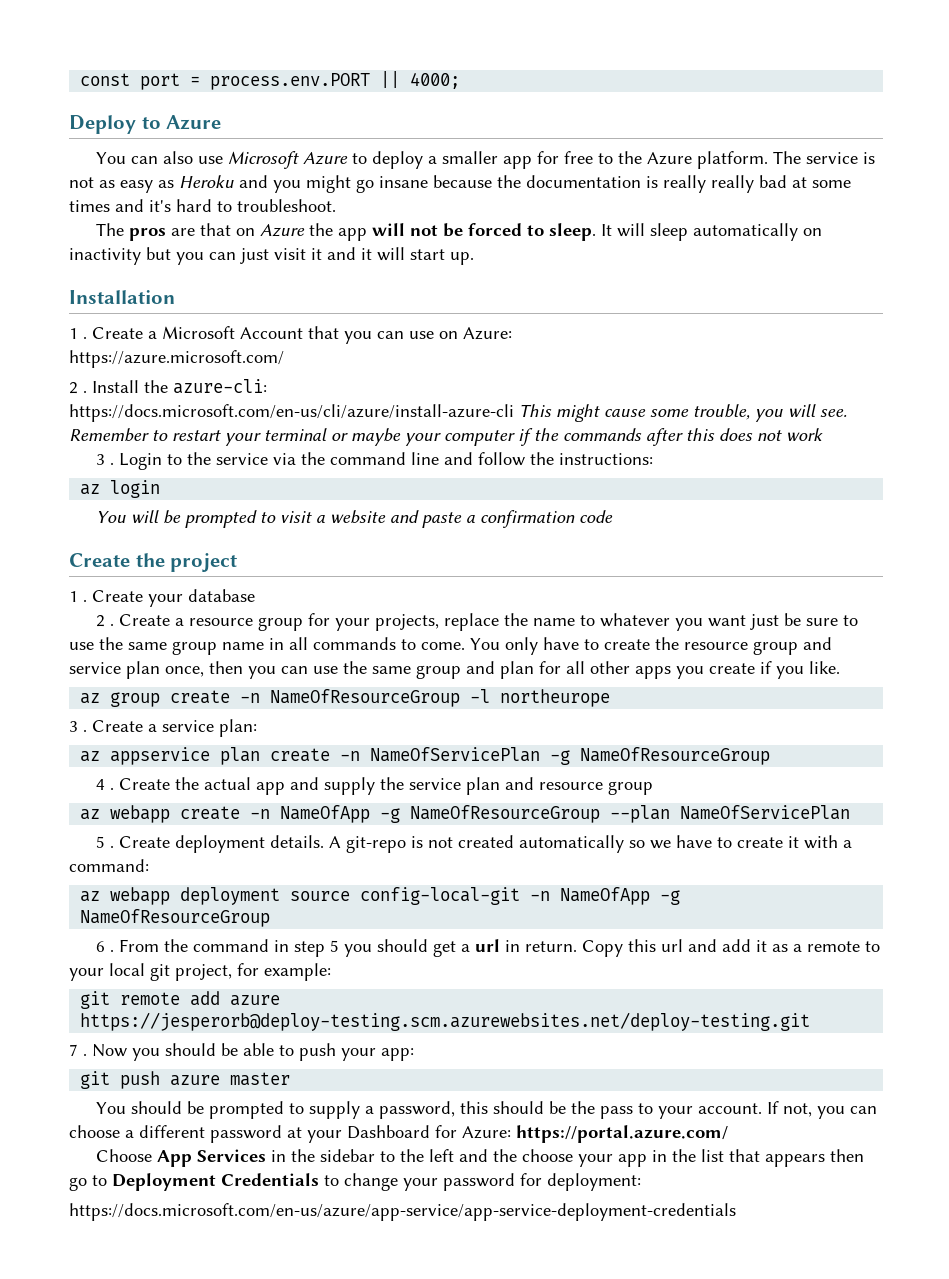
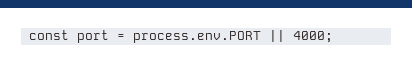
[69,115,222,134] [96,151,876,169] [69,175,851,193] [69,199,336,212] [96,223,823,241] [69,247,474,265] [69,290,175,304] [69,326,512,344] [69,350,284,368] [69,379,267,394] [69,404,847,422] [69,428,823,446] [96,452,654,470] [80,480,161,498] [96,510,614,528] [69,553,238,572] [69,589,255,607] [96,613,859,631] [69,637,832,655] [69,661,840,679] [80,689,611,707] [69,719,257,737] [80,747,771,765] [96,777,654,795] [80,805,851,823] [96,835,853,853] [69,859,149,872] [80,887,681,905] [80,909,271,927] [96,939,881,957] [69,963,331,981] [80,991,281,1009] [80,1012,811,1031] [69,1043,414,1061] [80,1071,291,1089] [96,1101,878,1119] [69,1125,728,1143] [96,1149,865,1167] [69,1173,641,1191] [69,1203,736,1221] // Deploy to Azure // You can also use Microsoft Azure to deploy a smaller app for free to the Azure platform. The service is not as easy as Heroku and you might go insane because the documentation is really really bad at some times and it's hard to troubleshoot. // The pros are that on Azure the app will not be forced to sleep. It will sleep automatically on inactivity but you can just visit it and it will start up. // Installation // 1 . Create a Microsoft Account that you can use on Azure: // https://azure.microsoft.com/ // 2 . Install the azure-cli: // https://docs.microsoft.com/en-us/cli/azure/install-azure-cli This might cause some trouble, you will see. Remember to restart your terminal or maybe your computer if the commands after this does not work // 3 . Login to the service via the command line and follow the instructions: // az login // You will be prompted to visit a website and paste a confirmation code // Create the project // 1 . Create your database // 2 . Create a resource group for your projects, replace the name to whatever you want just be sure to use the same group name in all commands to come. You only have to create the resource group and service plan once, then you can use the same group and plan for all other apps you create if you like. // az group create -n NameOfResourceGroup -l northeurope // 3 . Create a service plan: // az appservice plan create -n NameOfServicePlan -g NameOfResourceGroup // 4 . Create the actual app and supply the service plan and resource group // az webapp create -n NameOfApp -g NameOfResourceGroup --plan NameOfServicePlan // 5 . Create deployment details. A git-repo is not created automatically so we have to create it with a command: // az webapp deployment source config-local-git -n NameOfApp -g NameOfResourceGroup // 6 . From the command in step 5 you should get a url in return. Copy this url and add it as a remote to your local git project, for example: // git remote add azure https://jesperorb@deploy-testing.scm.azurewebsites.net/deploy-testing.git // 7 . Now you should be able to push your app: // git push azure master // You should be prompted to supply a password, this should be the pass to your account. If not, you can choose a different password at your Dashboard for Azure: https://portal.azure.com/ // Choose App Services in the sidebar to the left and the choose your app in the list that appears then go to Deployment Credentials to change your password for deployment: // https://docs.microsoft.com/en-us/azure/app-service/app-service-deployment-credentials -> (334, 37) none

